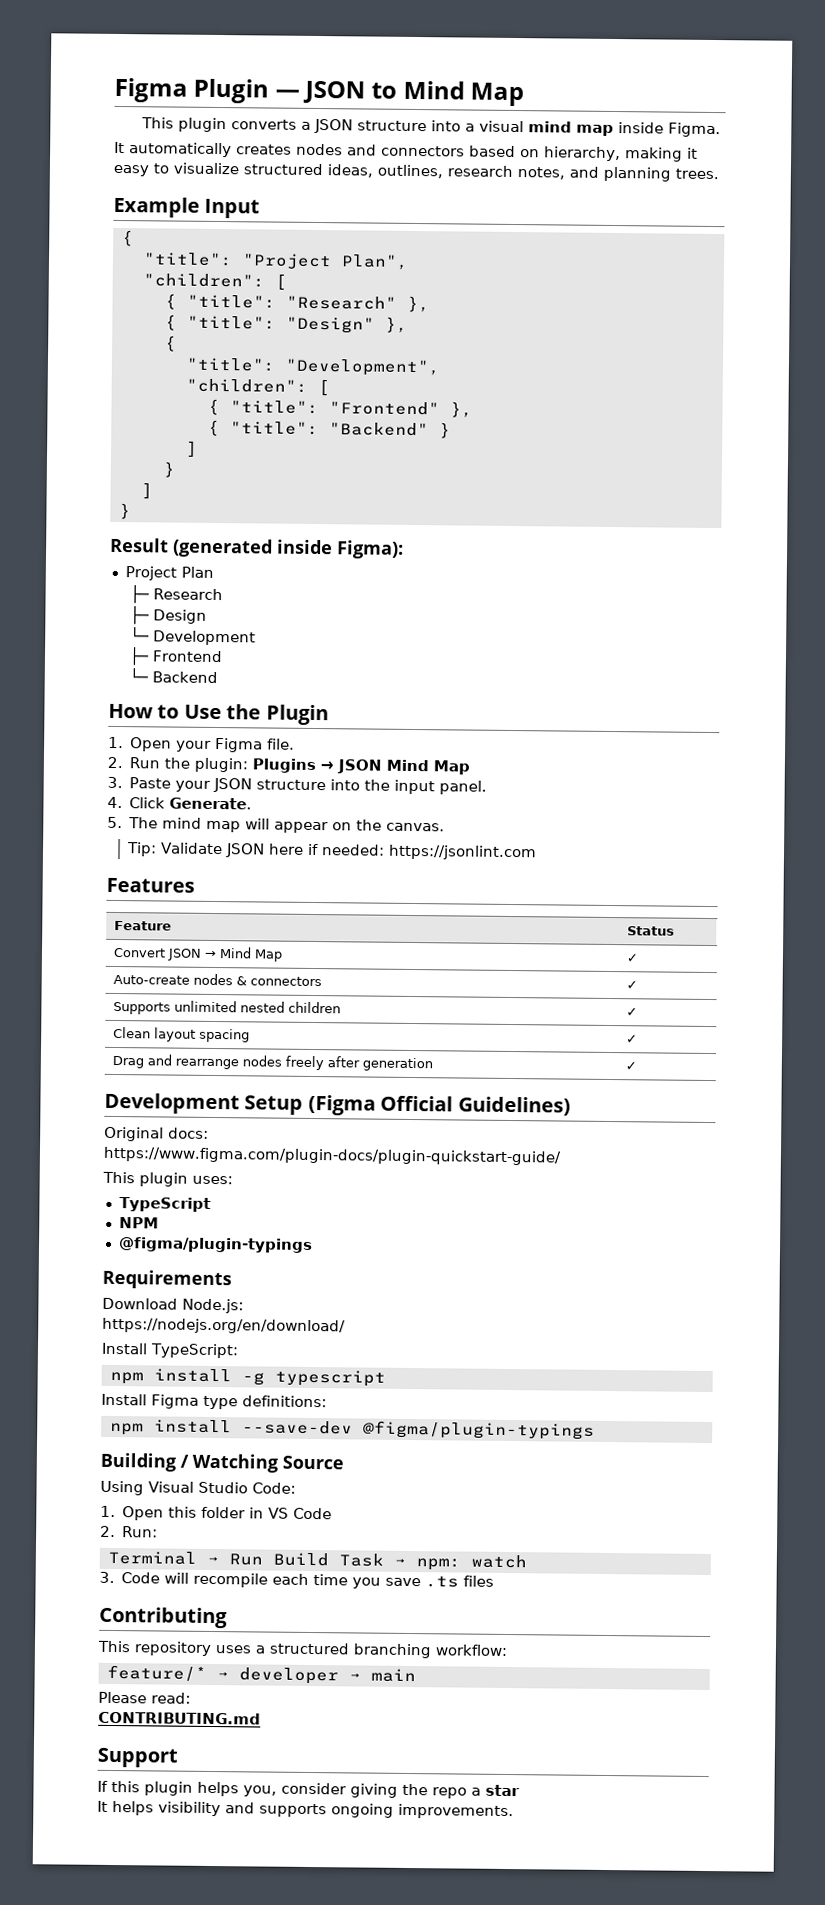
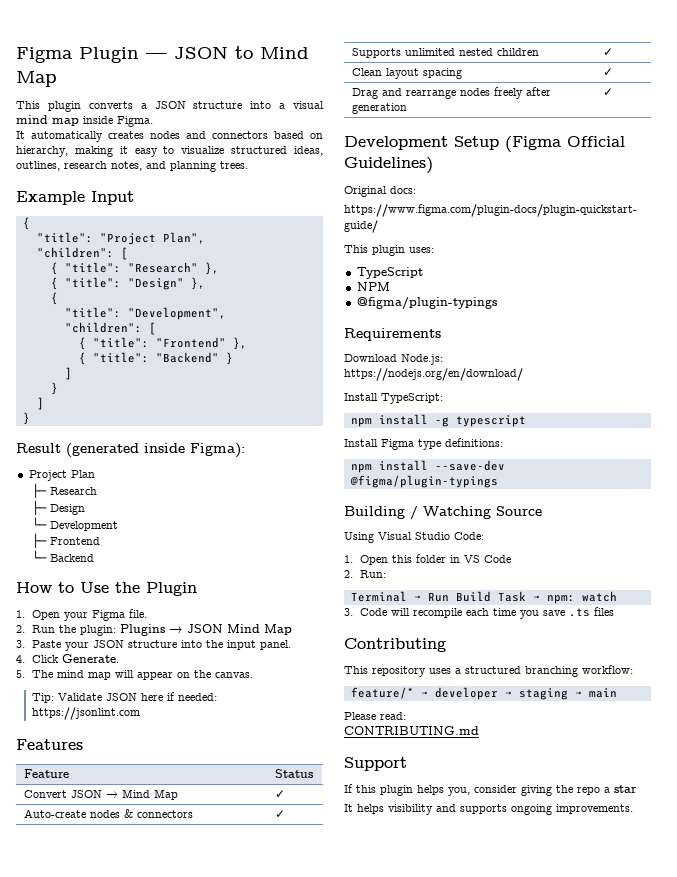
(361, 1676) none -> [518,688,582,700] staging →

